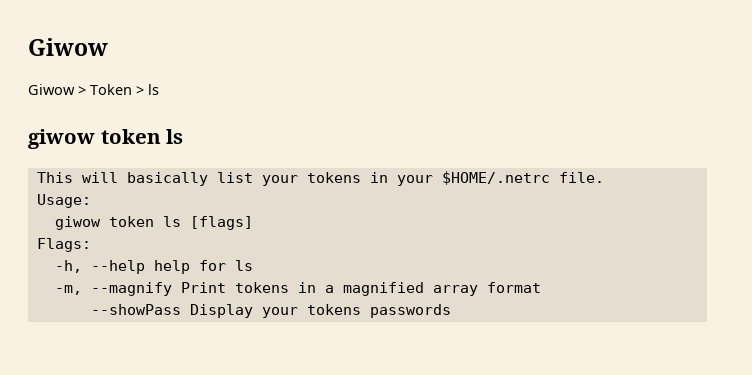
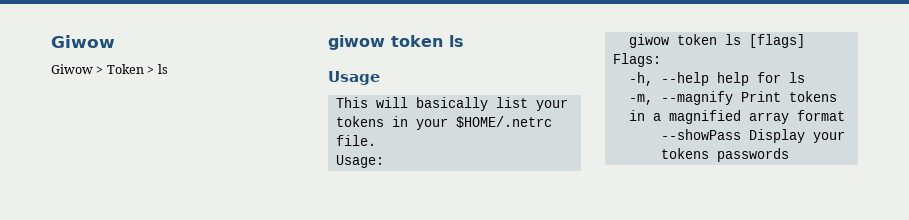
(184, 136) none -> [328,71,380,85] // Usage

